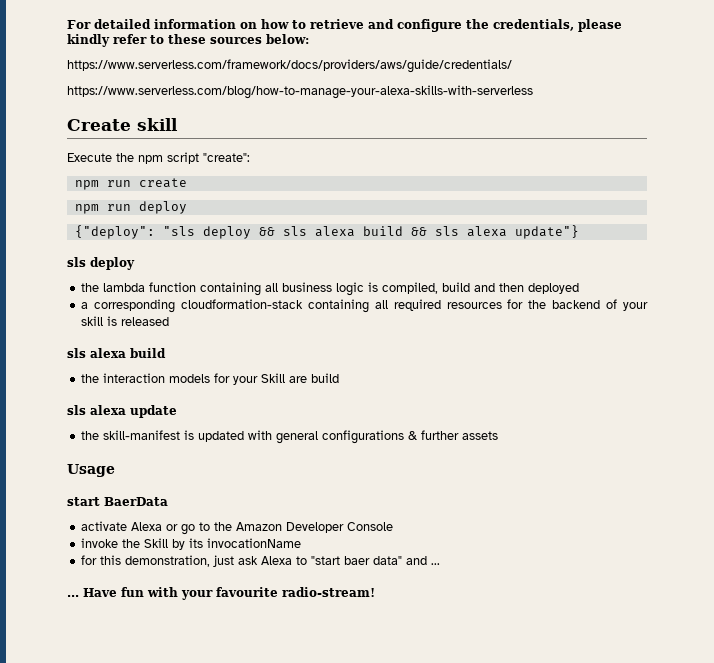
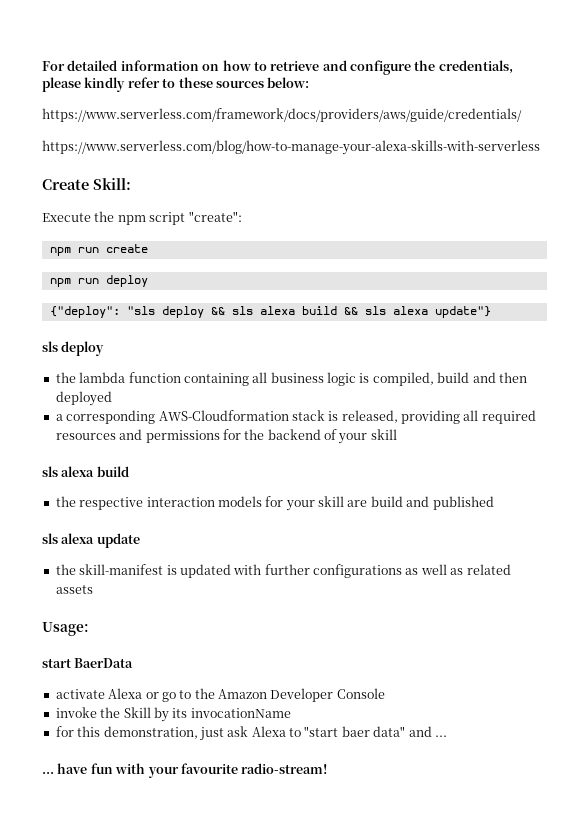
[137,118,178,131] skill -> [93,178,131,190] Skill:
[181,299,369,313] cloudformation-stack containing -> [158,410,460,424] AWS-Cloudformation stack is released, providing
(502, 305) none -> [119,429,220,443] and permissions
[107,316,170,326] is released -> (397, 434) none
(100, 378) none -> [79,497,144,510] respective
[261,373,286,383] Skill -> [318,496,344,507] skill
(340, 378) none -> [406,496,494,510] and published
[276,430,460,444] general configurations & further -> [264,564,511,578] further configurations as well as related
[67,464,115,477] Usage -> [42,622,89,636] Usage:
[83,588,117,597] Have -> [57,763,88,774] have

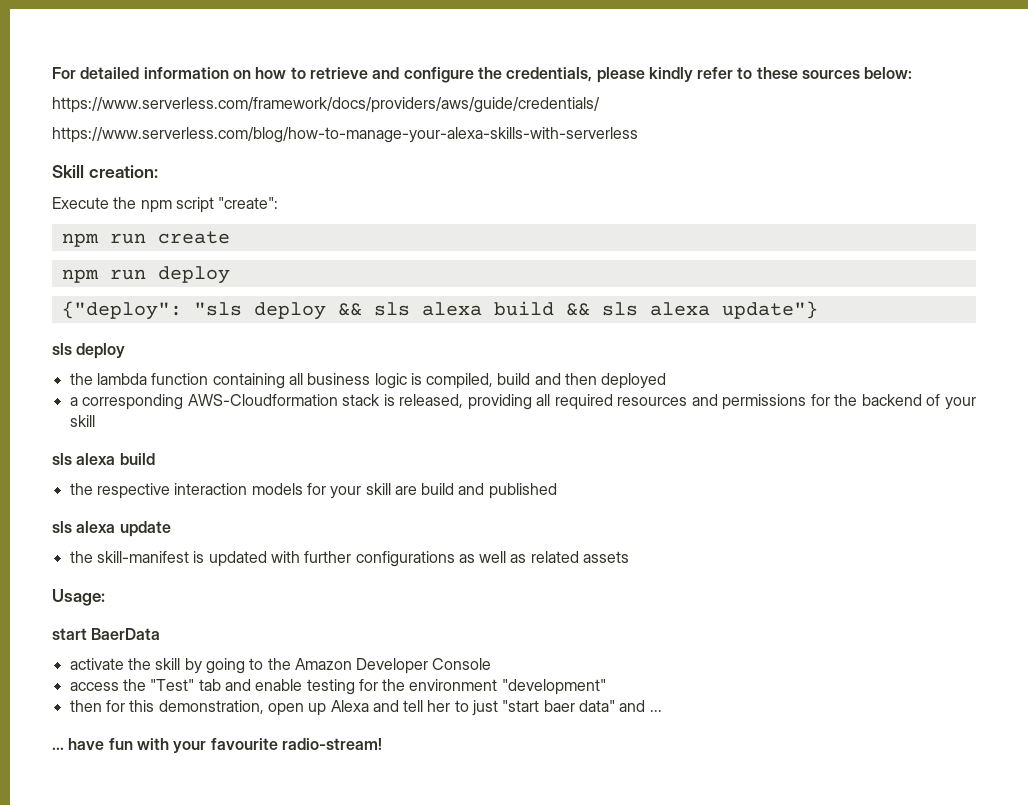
[42,178,131,190] Create Skill: -> [52,165,158,178] Skill creation:
[108,688,176,702] Alexa or go -> [127,658,245,674] the skill by going
[55,707,291,722] [55,726,301,741] invoke the Skill by its invocationName // for this demonstration, just ask Alexa to -> [69,679,606,695] [69,700,499,716] access the "Test" tab and enable testing for the environment "development" // then for this demonstration, open up Alexa and tell her to just

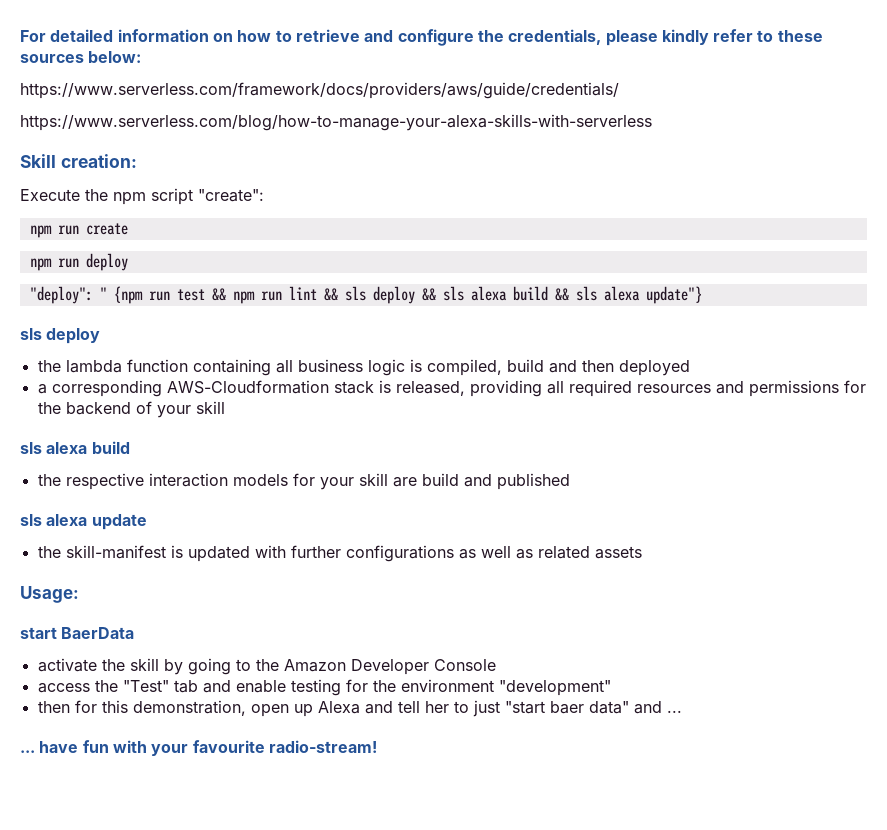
[61,301,242,320] {"deploy": "sls -> [29,286,366,304] "deploy": " {npm run test && npm run lint && sls

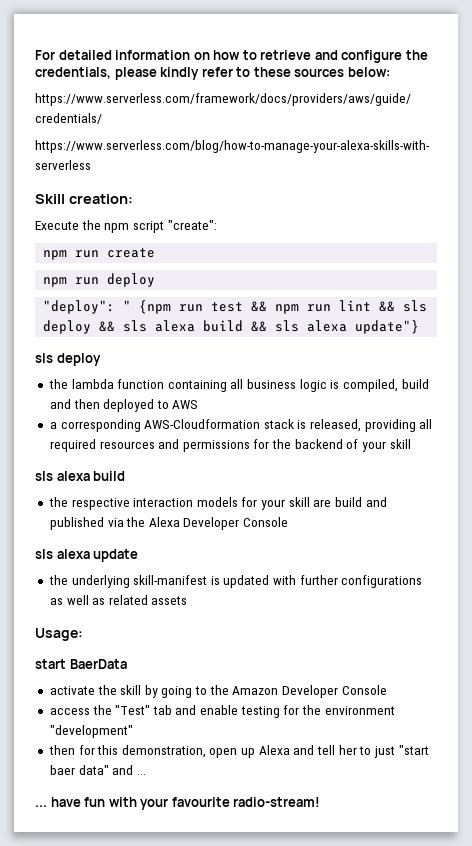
(690, 368) none -> [156,400,199,409] to AWS
(570, 481) none -> [107,517,289,530] via the Alexa Developer Console
(61, 552) none -> [71,575,130,588] underlying

